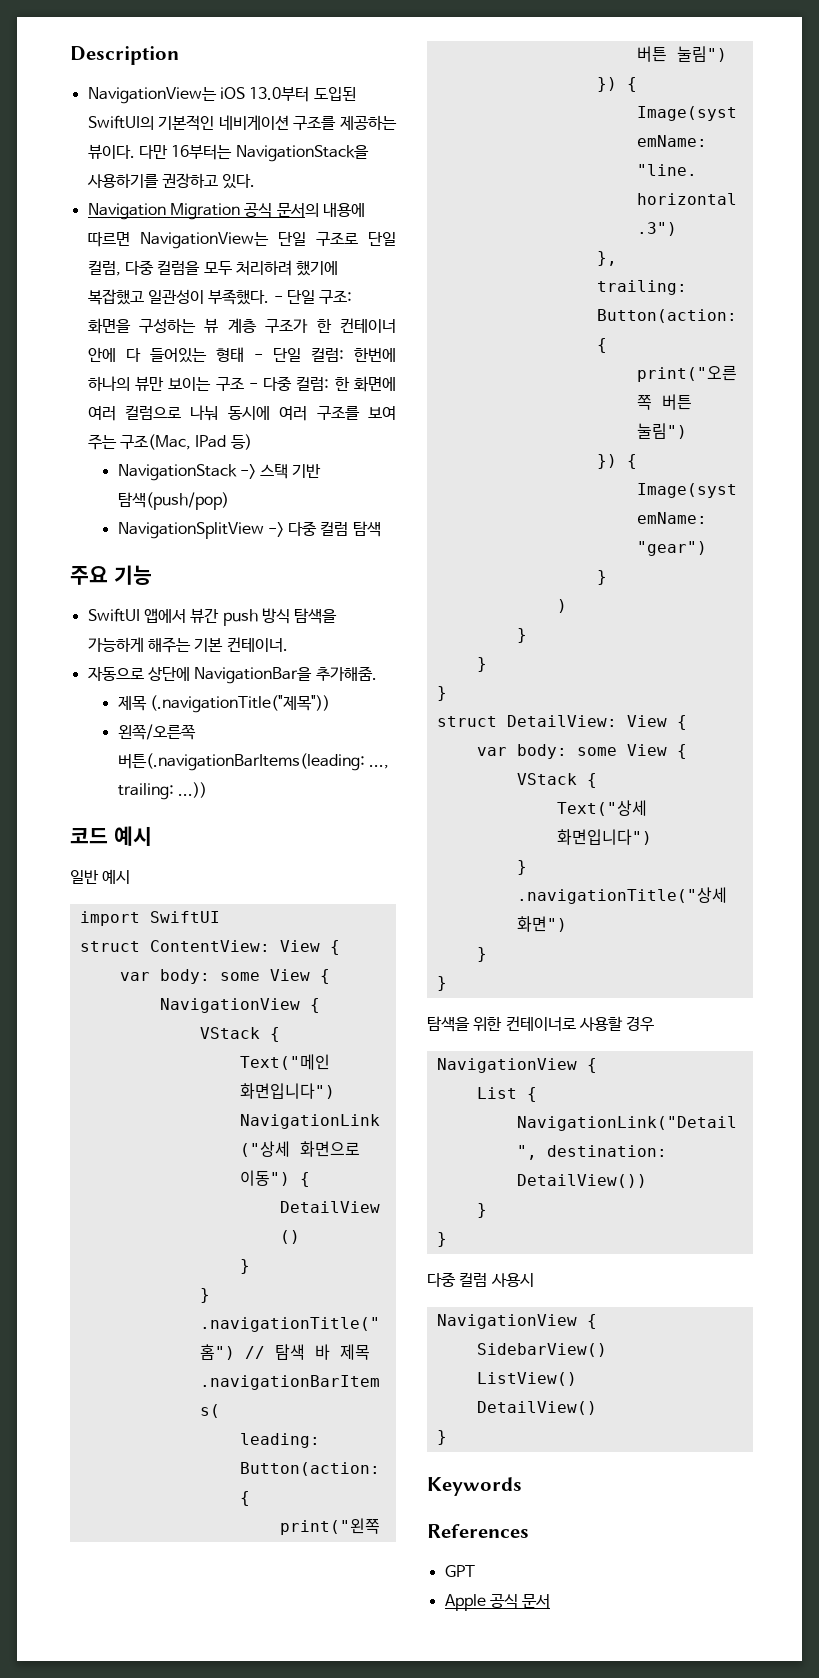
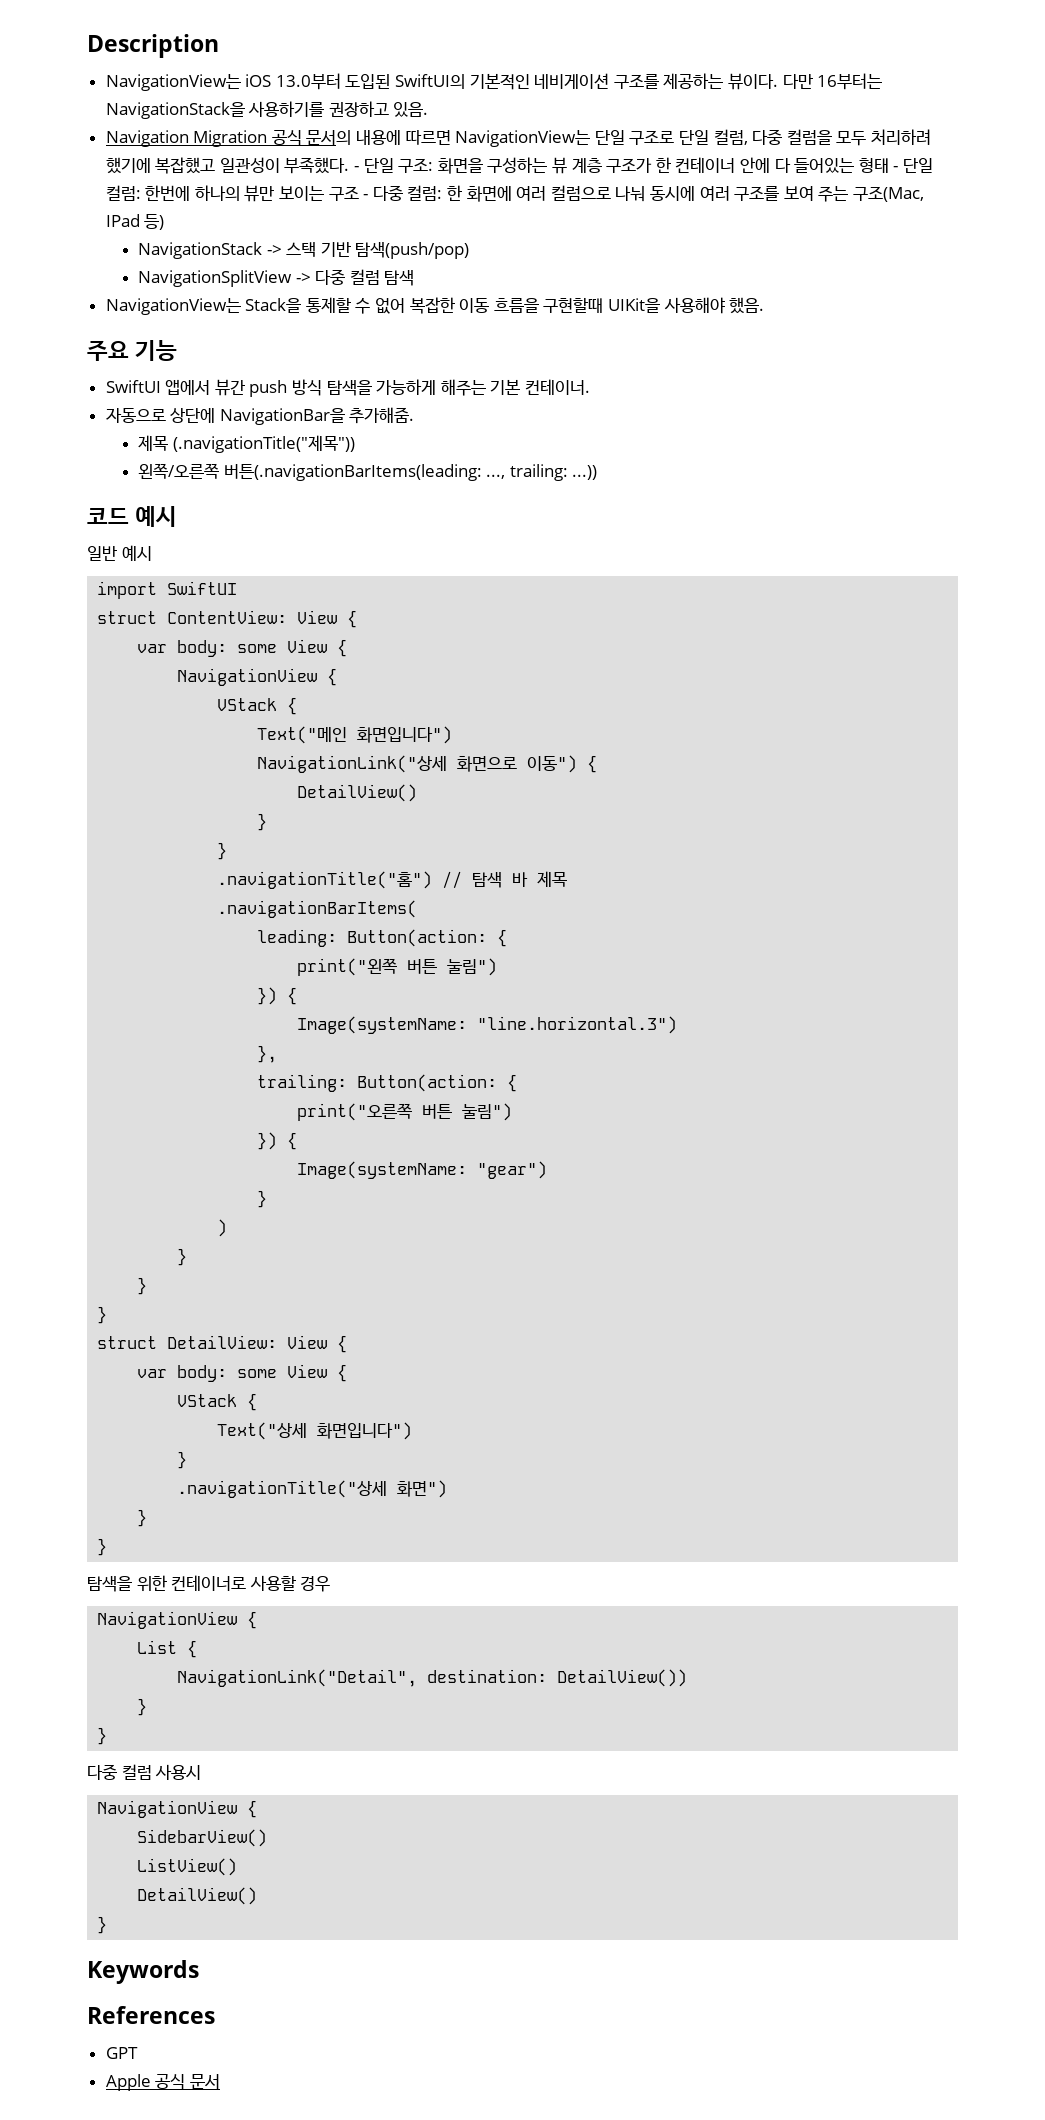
[222,174,256,189] 있다. -> [393,102,429,117] 있음.
(381, 529) none -> [105,297,765,315] // NavigationView는 Stack을 통제할 수 없어 복잡한 이동 흐름을 구현할때 UIKit을 사용해야 했음.

